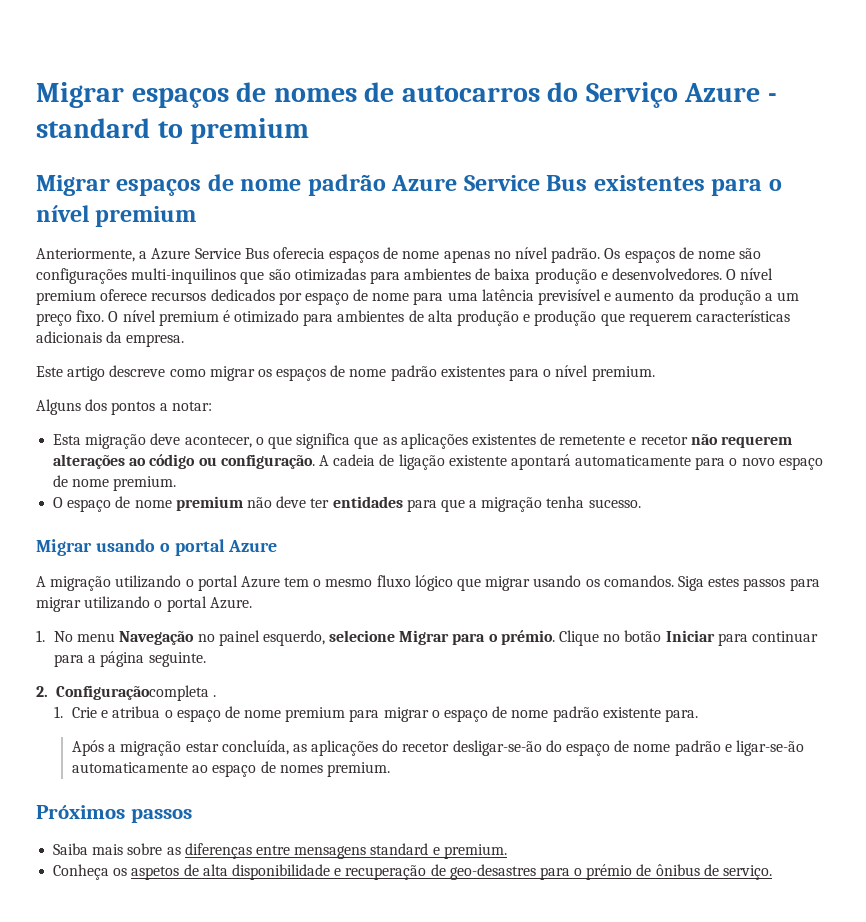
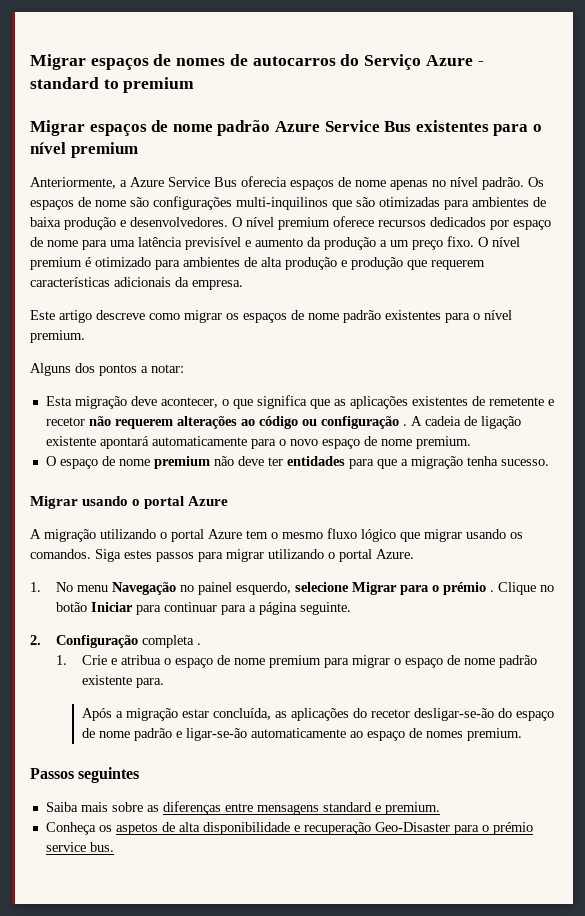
[220,454,315,469] configuração. -> [320,416,407,429] configuração .
[500,630,555,645] prémio. -> [442,582,494,595] prémio .
[55,685,209,701] Configuraçãocompleta -> [55,635,194,648] Configuração completa
[36,805,192,823] Próximos passos -> [30,767,140,783] Passos seguintes
[430,864,773,880] de geo-desastres para o prémio de ônibus de serviço. -> [374,822,533,835] [45,842,114,852] Geo-Disaster para o prémio service bus.

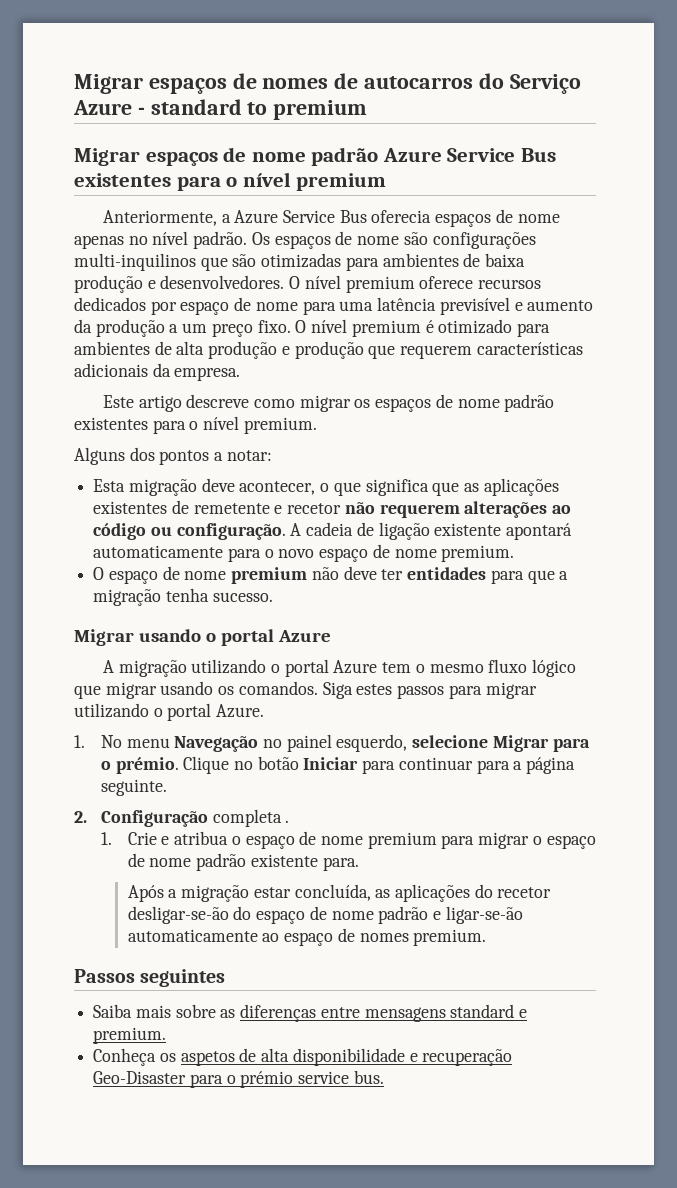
[320,416,407,429] configuração . -> [176,523,286,540] configuração.
[442,582,494,595] prémio . -> [115,757,179,774] prémio.

